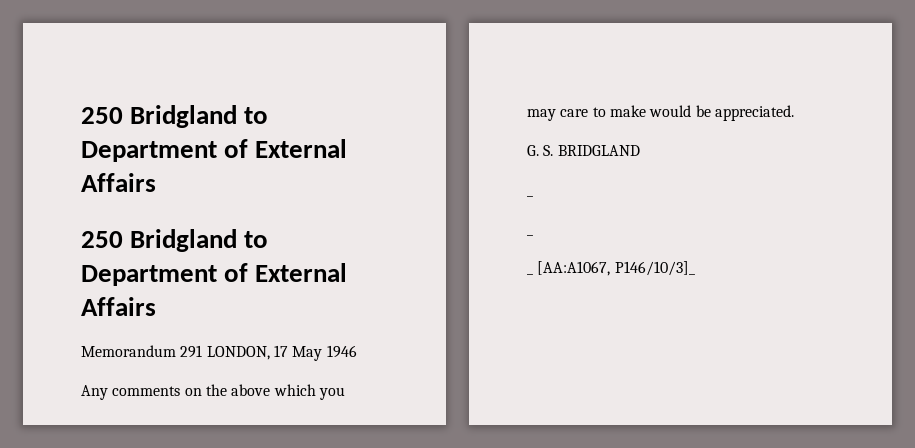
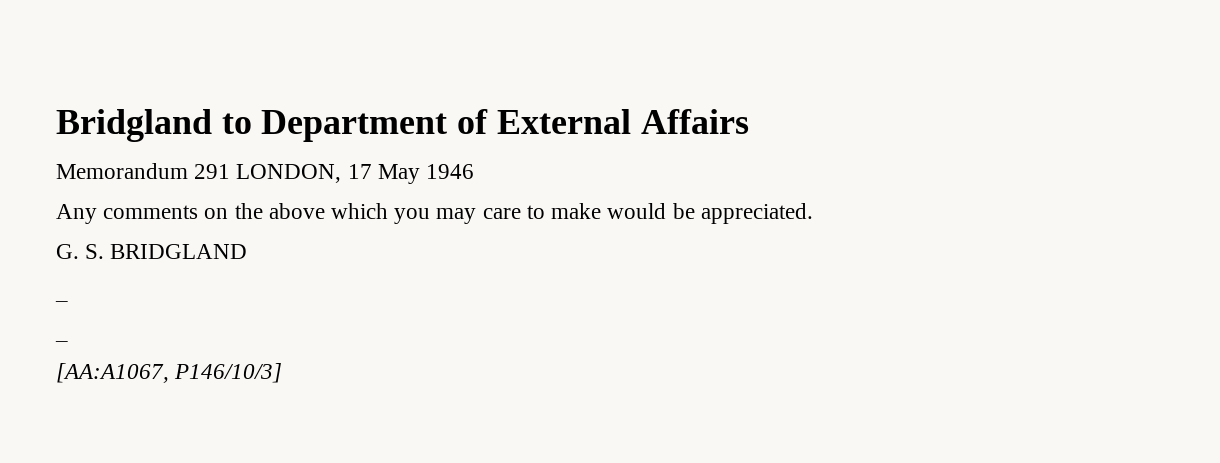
[81,105,269,128] [81,139,348,162] [81,173,156,192] [81,231,123,248] 250 Bridgland to Department of External Affairs // 250 -> (56, 125) none
[527,261,695,276] _ [AA:A1067, P146/10/3]_ -> [56,363,283,383] [AA:A1067, P146/10/3]

